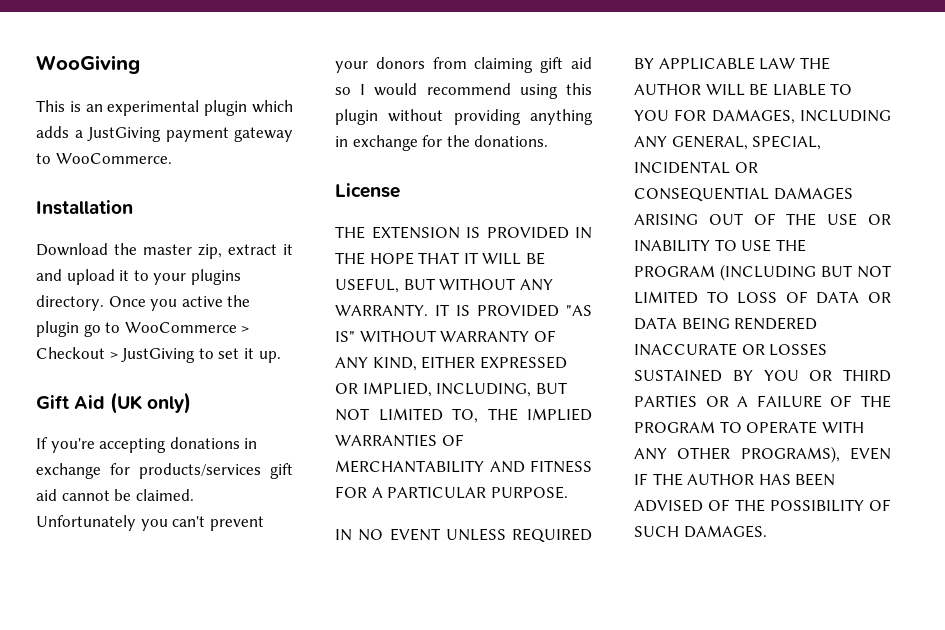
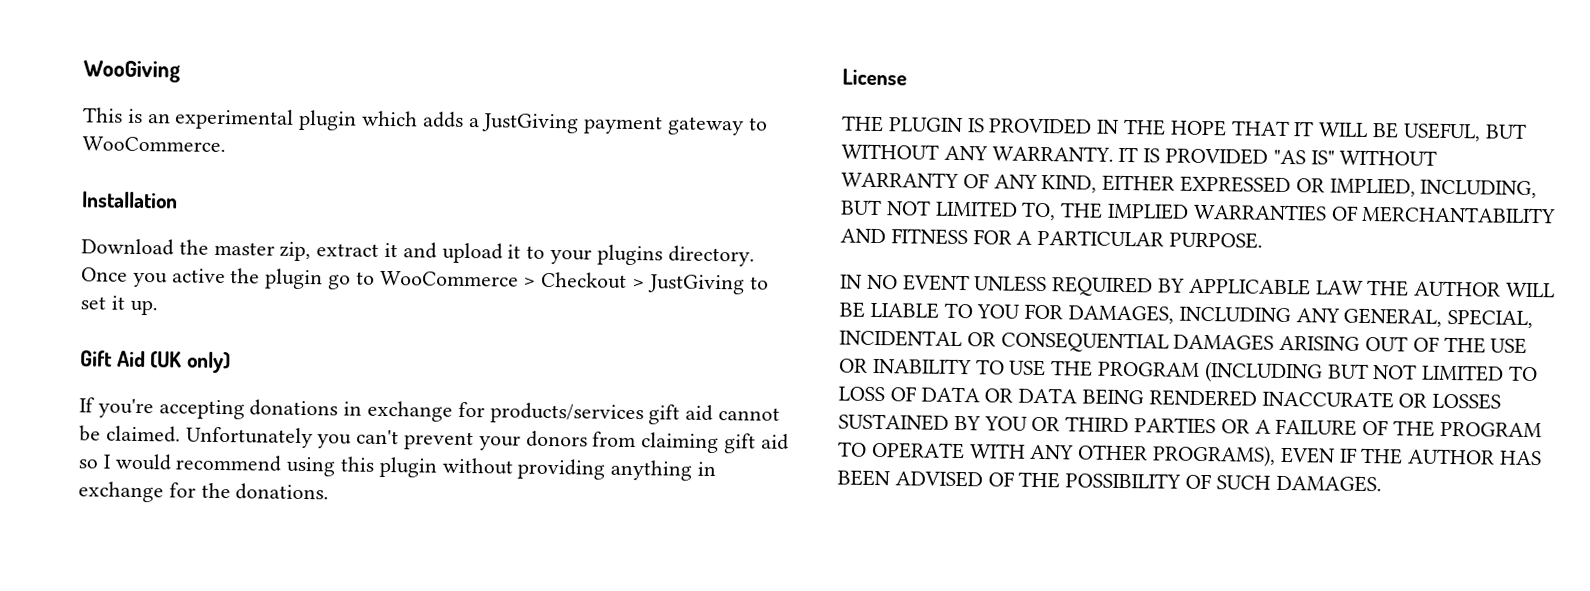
[371,226,460,239] EXTENSION -> [888,117,963,133] PLUGIN

